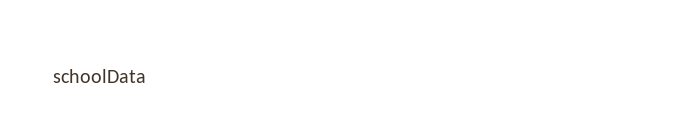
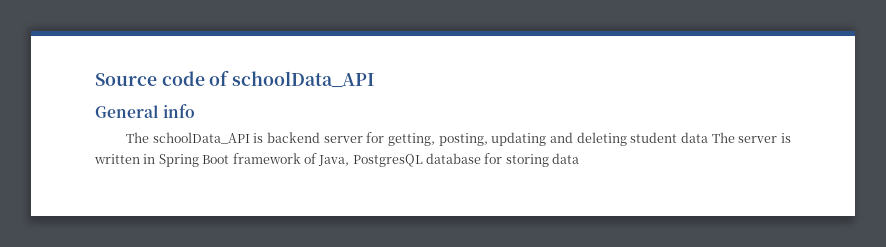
[53,69,146,83] schoolData -> [95,70,375,88] [95,104,196,118] [125,132,791,146] [94,153,580,167] Source code of schoolData_API // General info // The schoolData_API is backend server for getting, posting, updating and deleting student data The server is written in Spring Boot framework of Java, PostgresQL database for storing data

